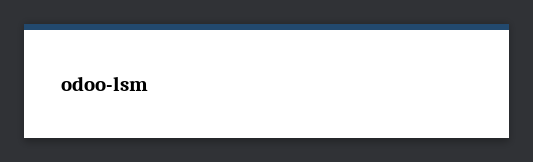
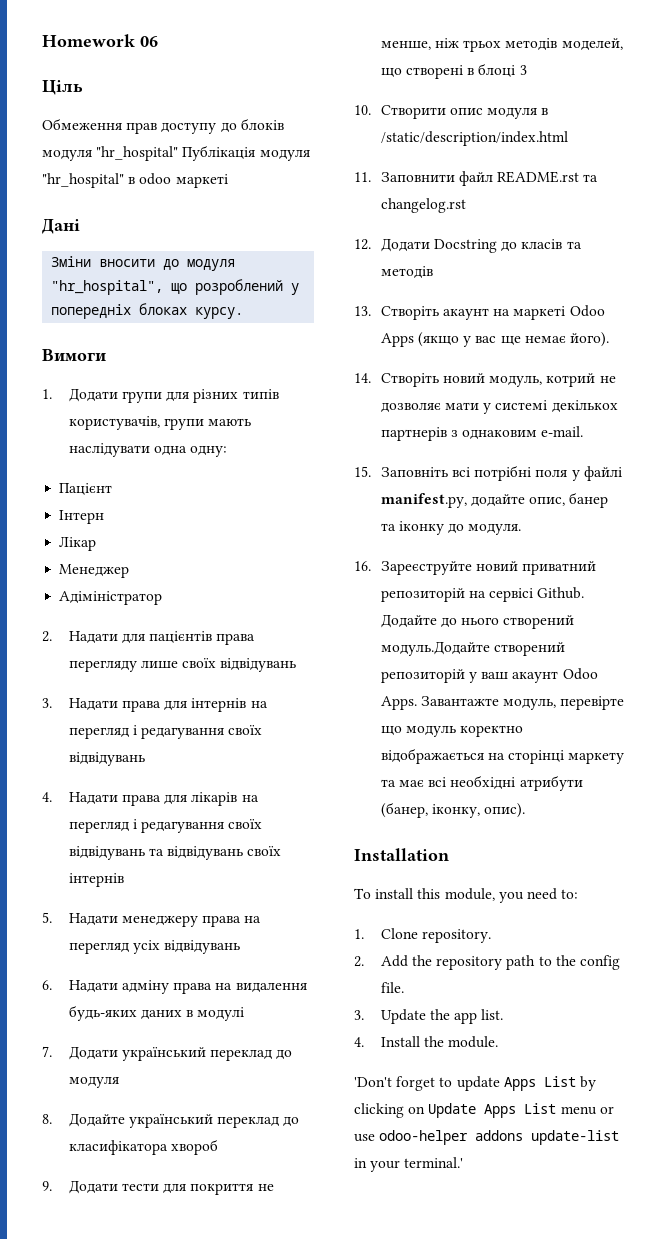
[61,76,148,91] odoo-lsm -> [42,34,158,47] [42,80,83,95] [42,118,284,134] [42,145,310,161] [42,173,228,188] [42,219,80,234] [51,256,236,271] [51,279,300,295] [51,303,244,319] [42,349,107,361] [42,388,279,403] [68,416,252,430] [68,443,228,457] [59,483,113,496] [59,510,105,524] [59,536,97,551] [59,564,130,578] [59,591,163,605] [42,631,256,645] [68,658,297,672] [42,698,268,712] [68,725,263,739] [68,752,145,766] [42,792,259,806] [68,819,263,833] [68,846,282,860] [68,873,124,887] [42,912,262,927] [68,940,241,954] [42,980,307,994] [68,1005,245,1021] [42,1046,293,1061] [68,1077,119,1088] [42,1113,300,1128] [68,1139,218,1155] [42,1180,274,1195] [380,38,623,52] [380,63,527,79] [354,105,549,119] [380,131,568,146] [354,171,599,186] [380,198,466,213] [354,238,582,253] [380,266,433,279] [354,305,605,320] [380,332,609,347] [354,373,616,387] [380,400,618,414] [380,426,584,441] [354,465,622,481] [380,492,609,508] [380,521,522,535] [354,561,597,575] [380,587,585,602] [380,614,575,629] [380,641,565,656] [380,668,598,683] [380,696,625,710] [380,725,524,737] [380,748,625,764] [380,775,583,791] [380,802,526,818] [354,848,449,861] [354,888,579,903] [354,928,491,943] [354,955,620,970] [380,982,404,993] [354,1009,504,1024] [354,1036,499,1048] [354,1076,596,1091] [354,1103,614,1118] [354,1130,620,1145] [354,1157,464,1172] Homework 06 // Ціль // Обмеження прав доступу до блоків модуля "hr_hospital" Публікація модуля "hr_hospital" в odoo маркеті // Дані // Зміни вносити до модуля "hr_hospital", що розроблений у попередніх блоках курсу. // Вимоги // 1. Додати групи для різних типів користувачів, групи мають наслідувати одна одну: // Пацієнт // Інтерн // Лікар // Менеджер // Адіміністратор // 2. Надати для пацієнтів права перегляду лише своїх відвідувань // 3. Надати права для інтернів на перегляд і редагування своїх відвідувань // 4. Надати права для лікарів на перегляд і редагування своїх відвідувань та відвідувань своїх інтернів // 5. Надати менеджеру права на перегляд усіх відвідувань // 6. Надати адміну права на видалення будь-яких даних в модулі // 7. Додати український переклад до модуля // 8. Додайте український переклад до класифікатора хвороб // 9. Додати тести для покриття не менше, ніж трьох методів моделей, що створені в блоці 3 // 10. Створити опис модуля в /static/description/index.html // 11. Заповнити файл README.rst та changelog.rst // 12. Додати Docstring до класів та методів // 13. Створіть акаунт на маркеті Odoo Apps (якщо у вас ще немає його). // 14. Створіть новий модуль, котрий не дозволяє мати у системі декількох партнерів з однаковим e-mail. // 15. Заповніть всі потрібні поля у файлі manifest.py, додайте опис, банер та іконку до модуля. // 16. Зареєструйте новий приватний репозиторій на сервісі Github. Додайте до нього створений модуль.Додайте створений репозиторій у ваш акаунт Odoo Apps. Завантажте модуль, перевірте що модуль коректно відображається на сторінці маркету та має всі необхідні атрибути (банер, іконку, опис). // Installation // To install this module, you need to: // 1. Clone repository. // 2. Add the repository path to the config file. // 3. Update the app list. // 4. Install the module. // 'Don't forget to update Apps List by clicking on Update Apps List menu or use odoo-helper addons update-list in your terminal.'

